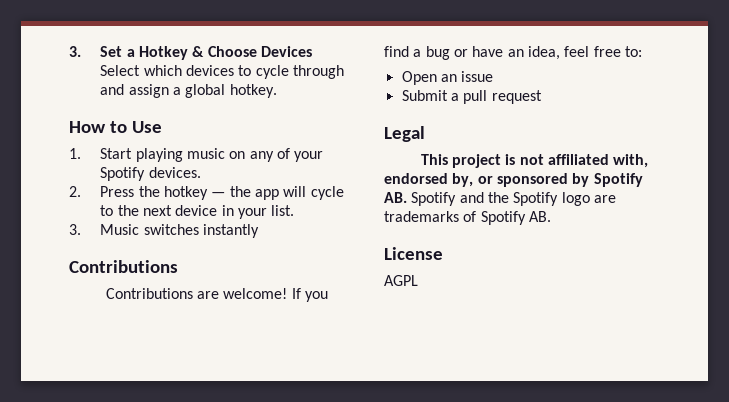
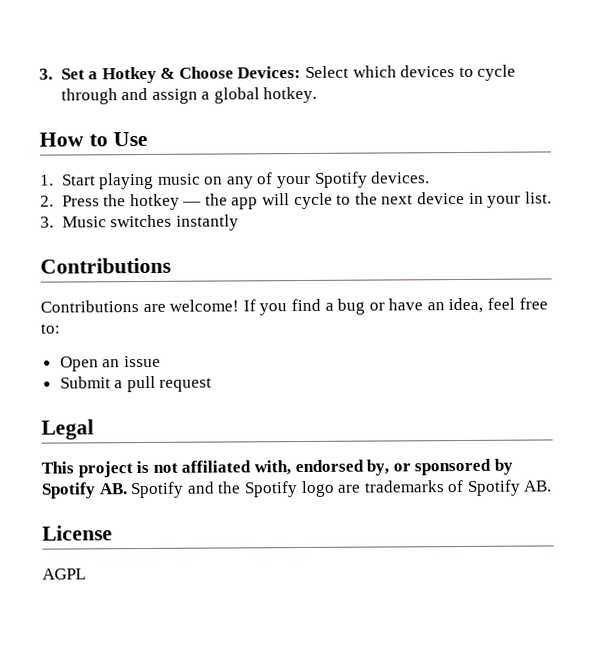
[261,46,313,57] Devices -> [237,66,302,79] Devices:

